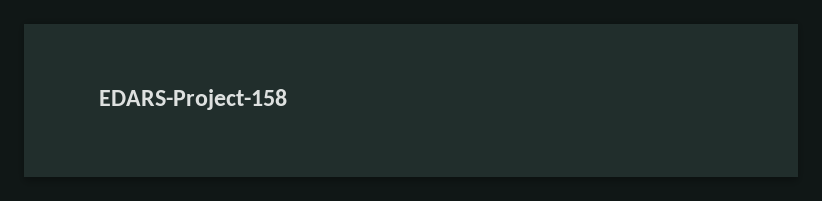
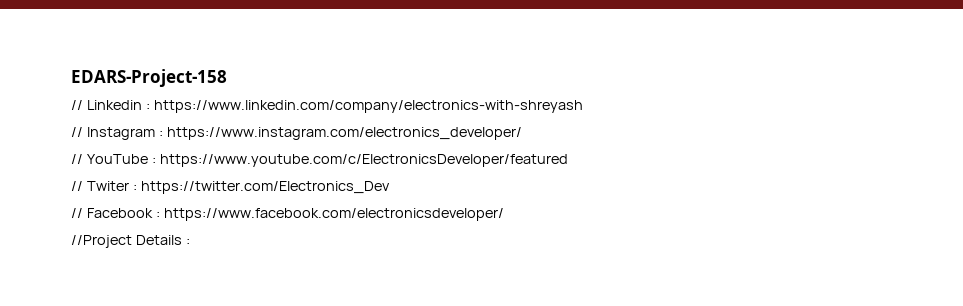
(287, 99) none -> [71,100,583,113] [71,127,522,140] [71,154,568,167] [71,181,390,194] [71,208,504,221] [71,235,190,248] // // Linkedin : https://www.linkedin.com/company/electronics-with-shreyash // // Instagram : https://www.instagram.com/electronics_developer/ // // YouTube : https://www.youtube.com/c/ElectronicsDeveloper/featured // // Twiter : https://twitter.com/Electronics_Dev // // Facebook : https://www.facebook.com/electronicsdeveloper/ // //Project Details :

